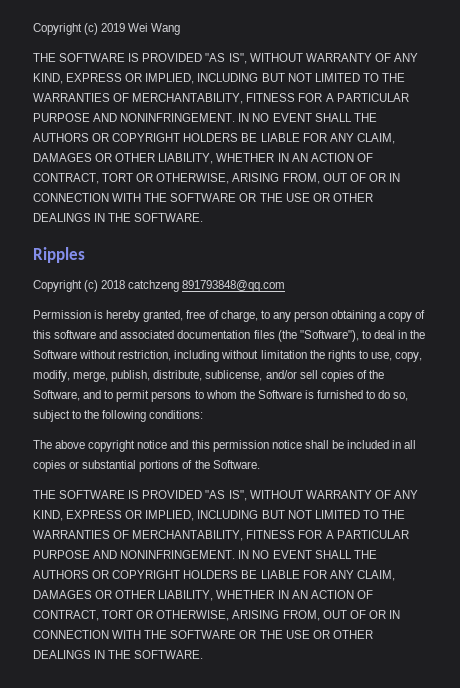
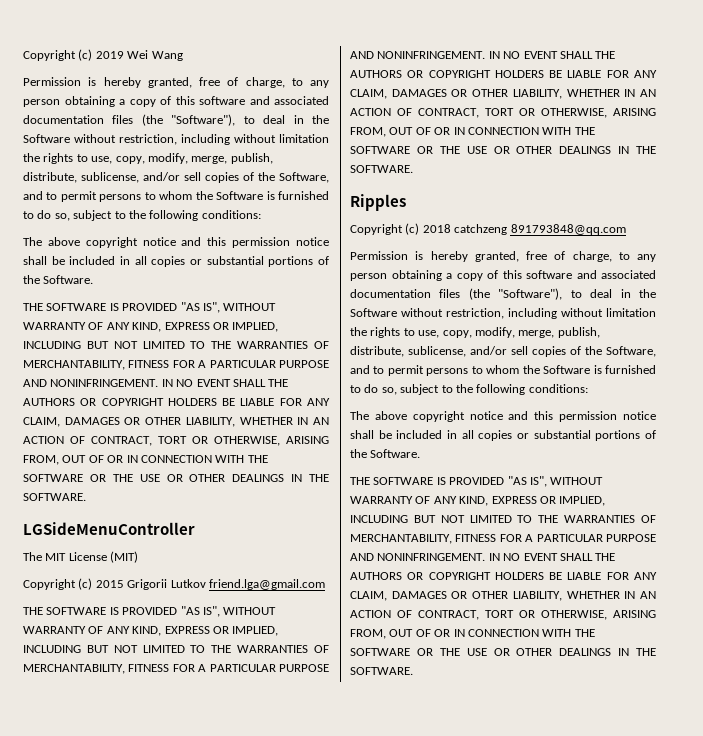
(181, 29) none -> [23,77,329,88] [23,96,329,107] [23,114,329,126] [23,134,329,145] [23,153,273,164] [23,172,329,183] [23,191,330,202] [23,210,261,221] [23,237,329,248] [23,256,329,267] [23,275,94,284] [23,302,277,313] [23,322,279,332] [23,341,329,349] [23,360,329,370] [23,379,289,387] [23,398,330,406] [23,417,329,427] [23,436,329,446] [23,455,268,465] [23,474,329,482] [23,493,86,501] [23,522,195,535] [23,551,139,563] [23,578,325,590] // Permission is hereby granted, free of charge, to any person obtaining a copy of this software and associated documentation files (the "Software"), to deal in the Software without restriction, including without limitation the rights to use, copy, modify, merge, publish, distribute, sublicense, and/or sell copies of the Software, and to permit persons to whom the Software is furnished to do so, subject to the following conditions: // The above copyright notice and this permission notice shall be included in all copies or substantial portions of the Software. // THE SOFTWARE IS PROVIDED "AS IS", WITHOUT WARRANTY OF ANY KIND, EXPRESS OR IMPLIED, INCLUDING BUT NOT LIMITED TO THE WARRANTIES OF MERCHANTABILITY, FITNESS FOR A PARTICULAR PURPOSE AND NONINFRINGEMENT. IN NO EVENT SHALL THE AUTHORS OR COPYRIGHT HOLDERS BE LIABLE FOR ANY CLAIM, DAMAGES OR OTHER LIABILITY, WHETHER IN AN ACTION OF CONTRACT, TORT OR OTHERWISE, ARISING FROM, OUT OF OR IN CONNECTION WITH THE SOFTWARE OR THE USE OR OTHER DEALINGS IN THE SOFTWARE. // LGSideMenuController // The MIT License (MIT) // Copyright (c) 2015 Grigorii Lutkov friend.lga@gmail.com

